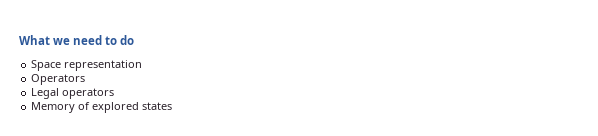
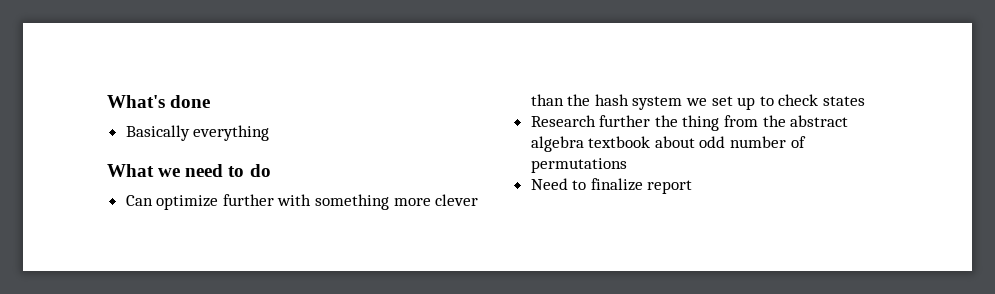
(19, 40) none -> [107,95,211,108] [125,125,270,141] What's done // Basically everything //
[31,60,143,71] [31,74,86,85] [31,88,115,99] [31,102,173,113] Space representation // Operators // Legal operators // Memory of explored states -> [125,194,479,210] [530,94,866,110] [530,115,849,131] [530,136,806,152] [530,158,627,173] [530,178,693,194] Can optimize further with something more clever than the hash system we set up to check states // Research further the thing from the abstract algebra textbook about odd number of permutations // Need to finalize report

